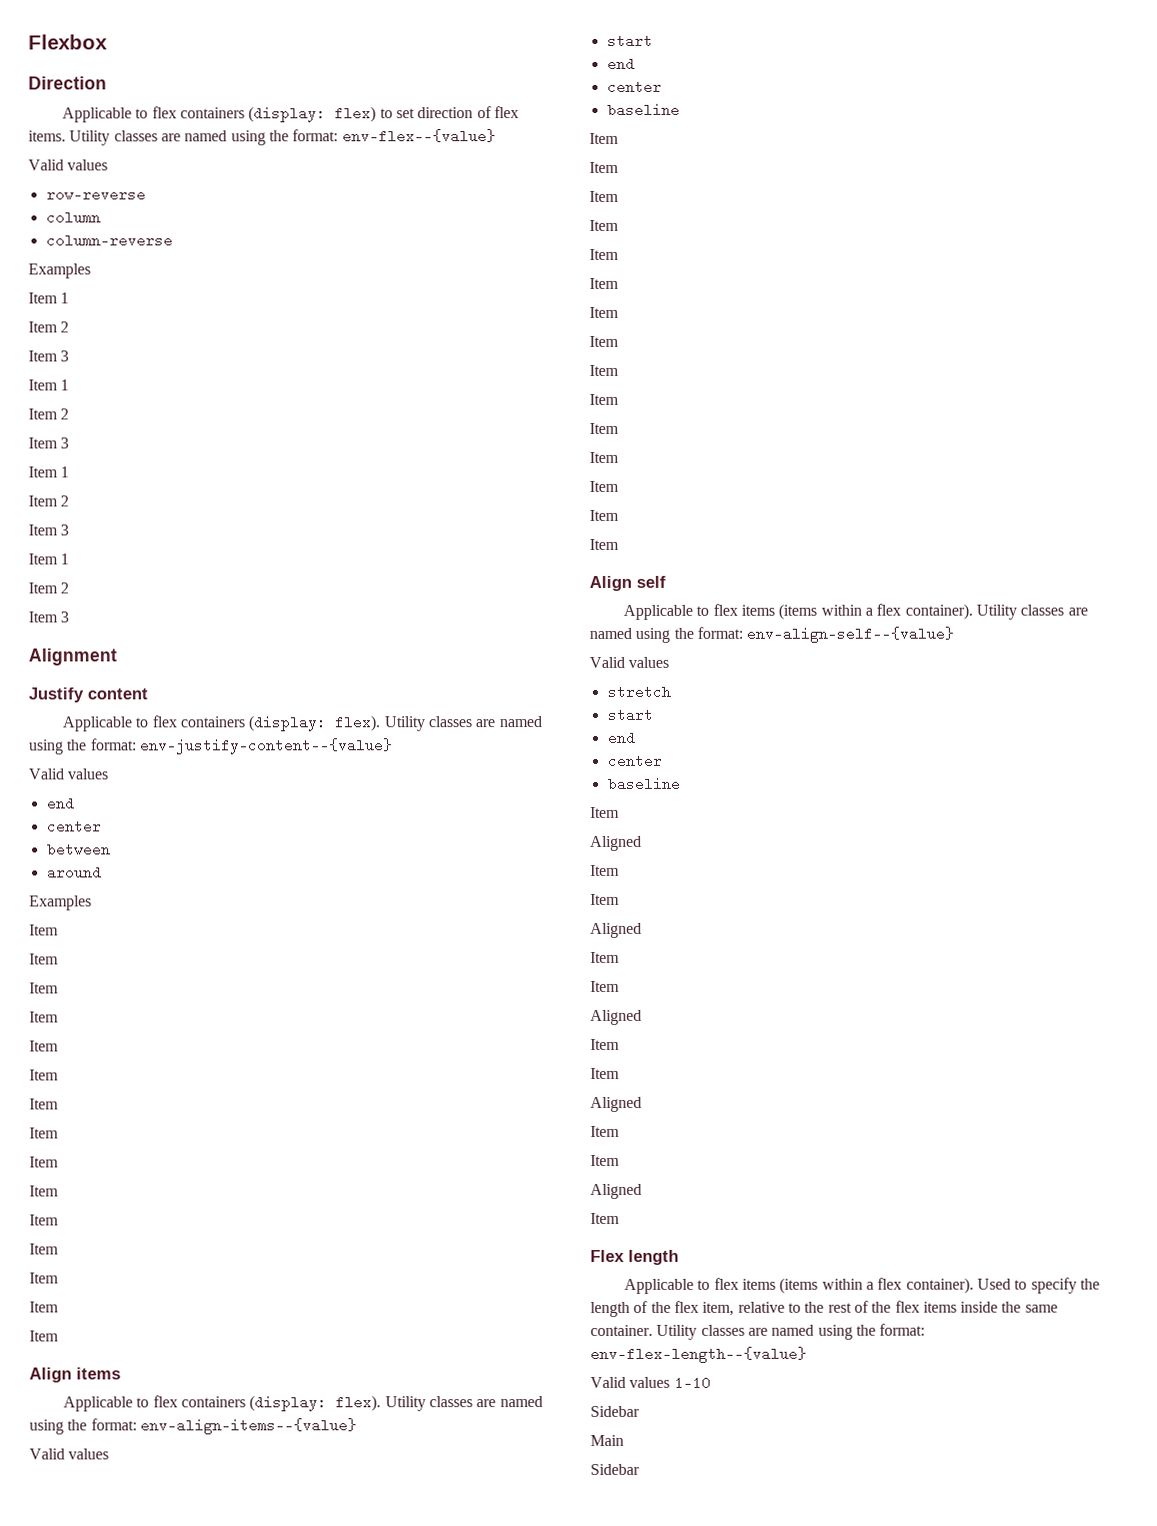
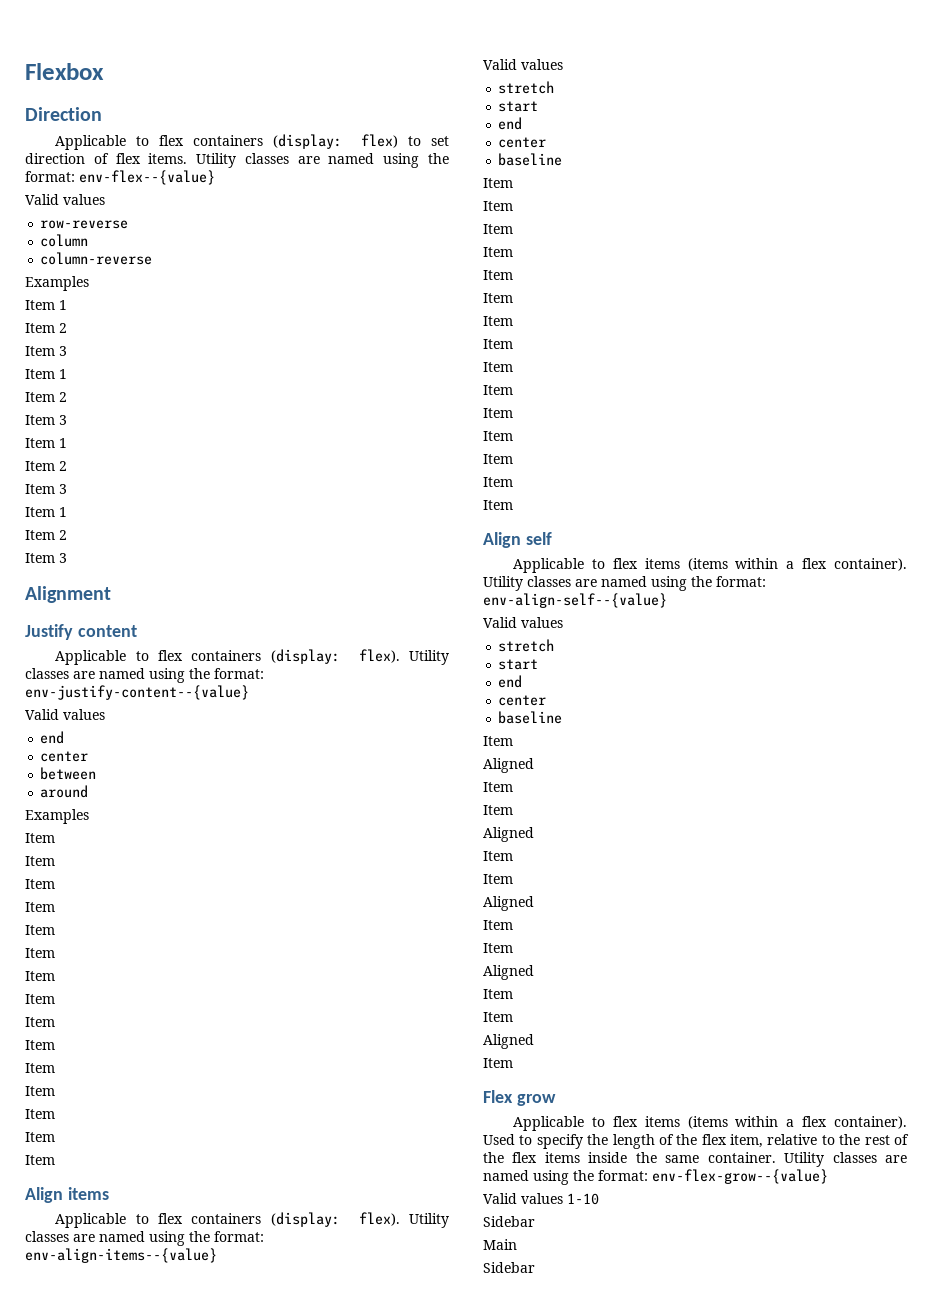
(110, 1454) none -> [498,81,555,94] // stretch
[628,1249,679,1265] length -> [516,1094,556,1106] grow
[590,1346,807,1363] env-flex-length--{value} -> [652,1169,828,1184] env-flex-grow--{value}

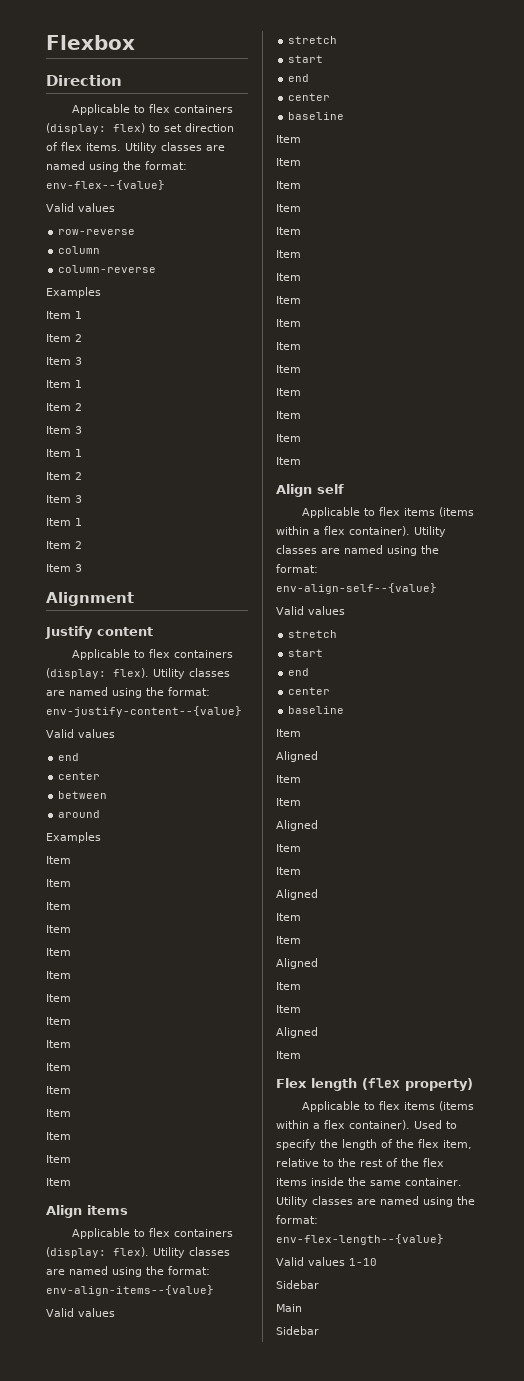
[516,1094,556,1106] grow -> [311,1078,473,1091] length (flex property)
[652,1169,828,1184] env-flex-grow--{value} -> [276,1234,444,1245] env-flex-length--{value}

